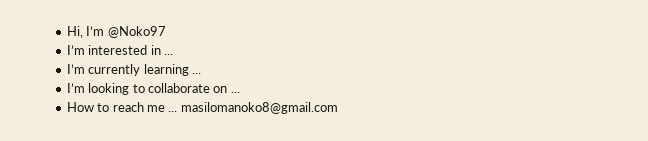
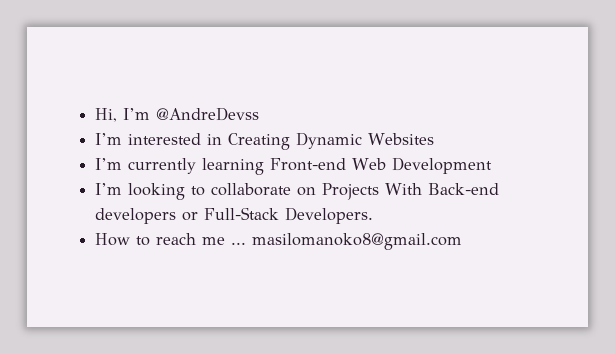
[107,26,166,38] @Noko97 -> [156,107,260,121] @AndreDevss
[163,54,173,55] ... -> [228,132,435,150] Creating Dynamic Websites
[191,73,201,74] ... -> [270,157,493,174] Front-end Web Development
[230,92,240,93] ... -> [322,183,500,200] [95,207,374,224] Projects With Back-end developers or Full-Stack Developers.

